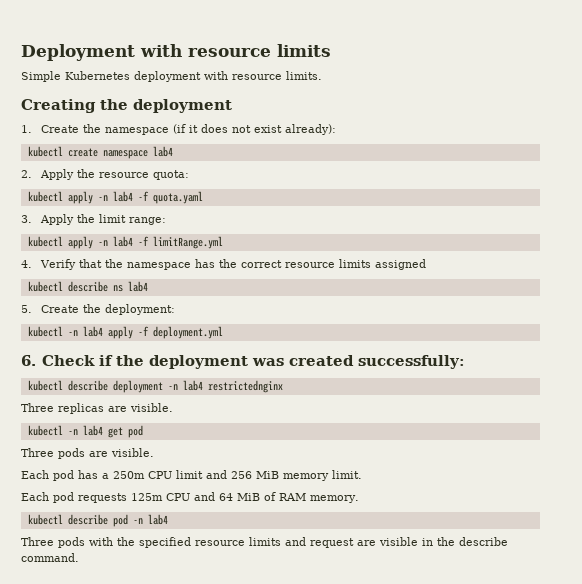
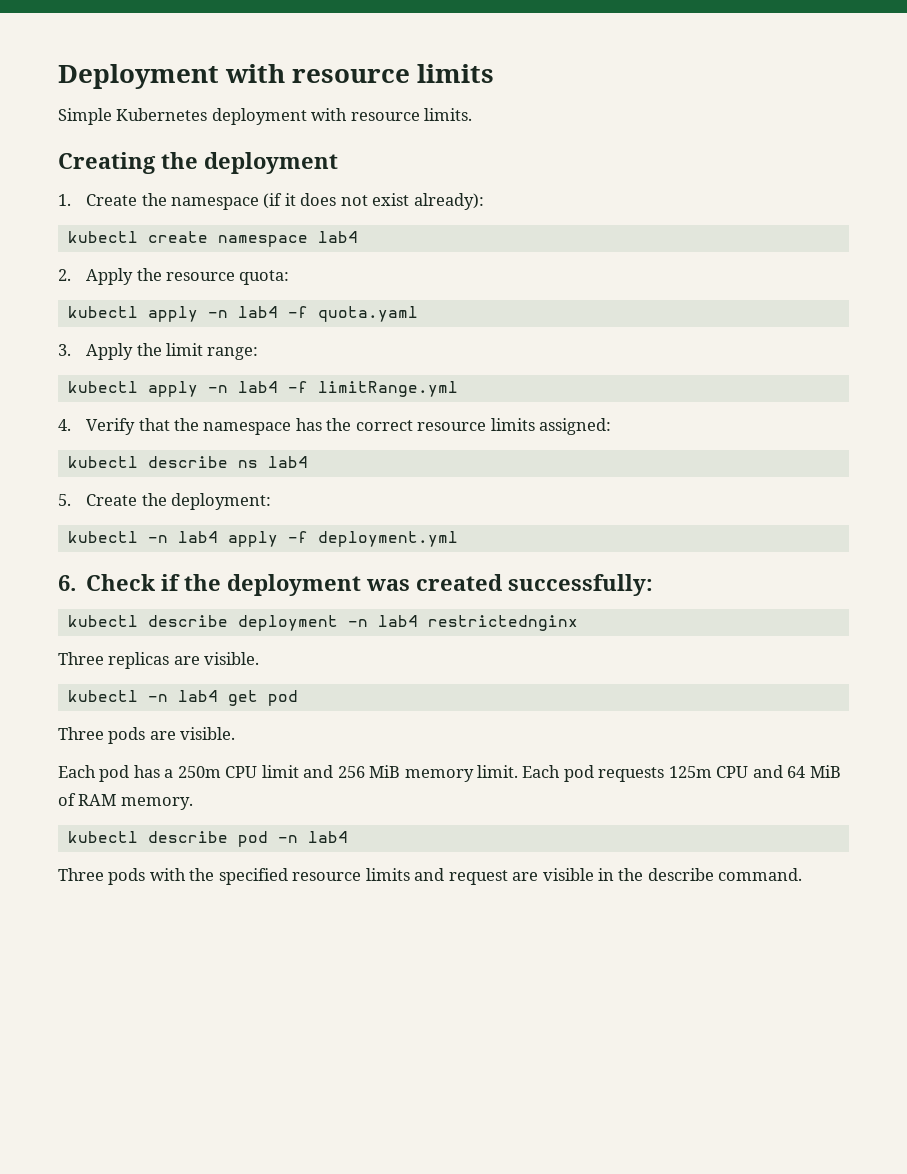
[375,259,427,270] assigned -> [539,418,612,435] assigned:
(362, 474) // -> (519, 771) none

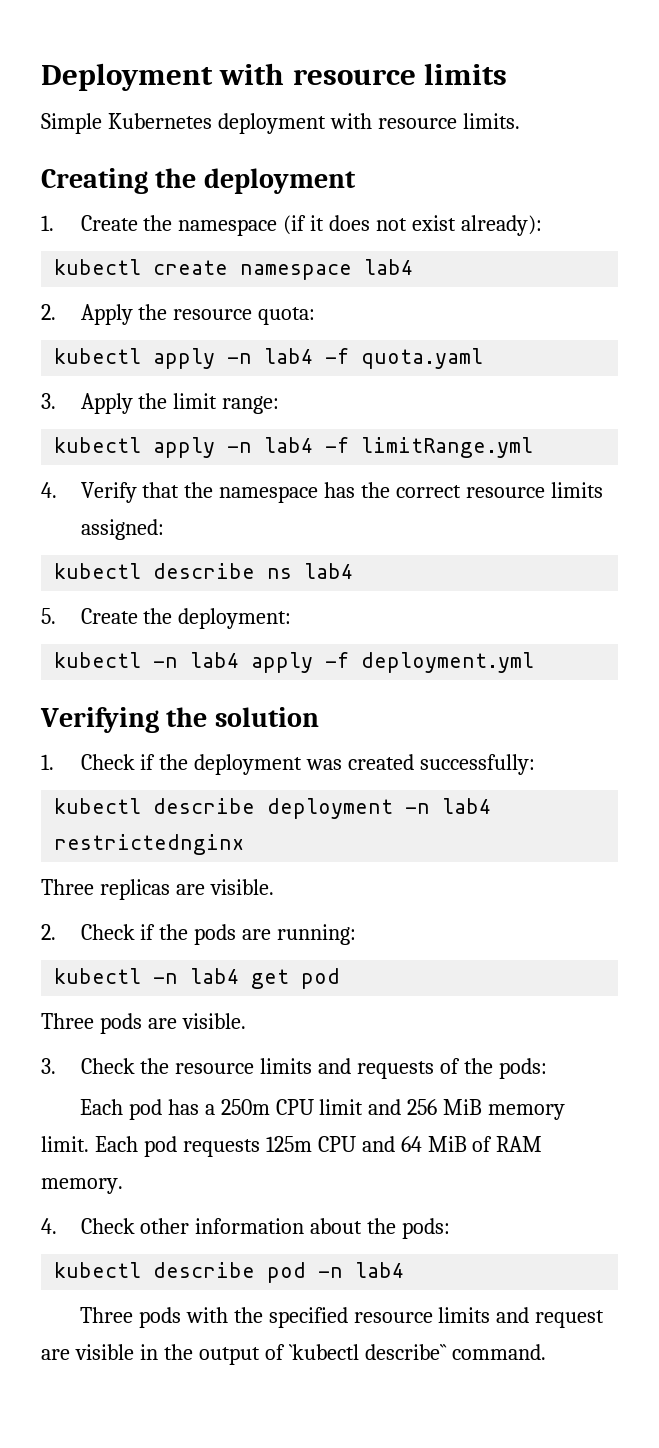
[58,575,76,591] 6. -> [40,707,319,733] [41,754,54,770] Verifying the solution // 1.
(260, 658) none -> [41,924,357,945] // 2. Check if the pods are running:
(236, 733) none -> [41,1058,548,1079] // 3. Check the resource limits and requests of the pods:
(193, 803) none -> [41,1218,451,1239] // 4. Check other information about the pods:
[647,868,714,881] describe -> [198,1344,447,1365] output of `kubectl describe``

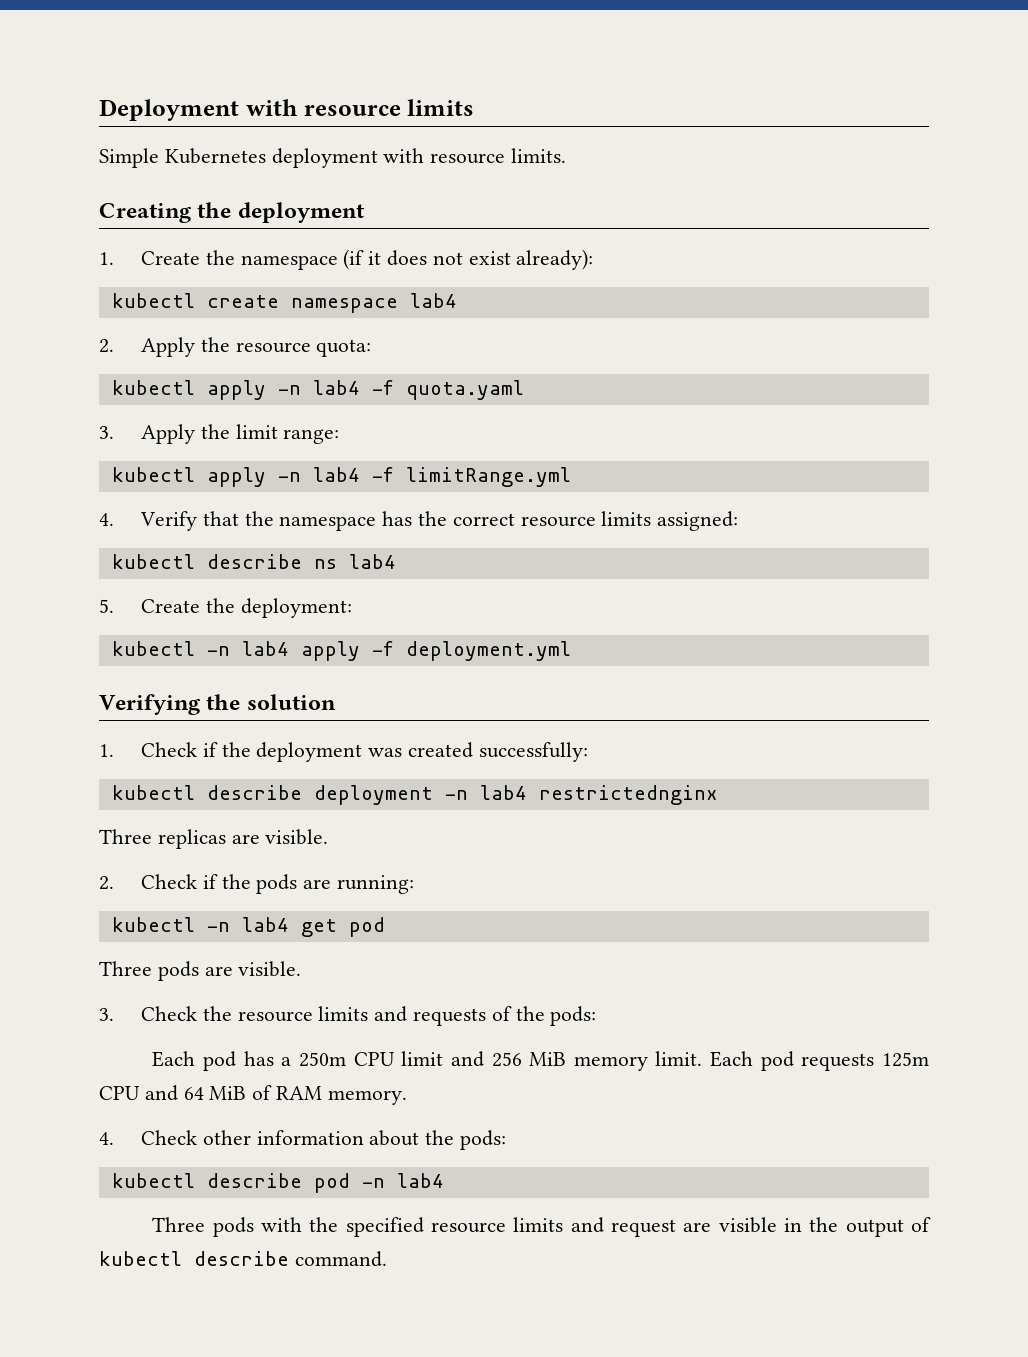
[288,1344,447,1360] `kubectl describe`` -> [99,1251,289,1266] kubectl describe

